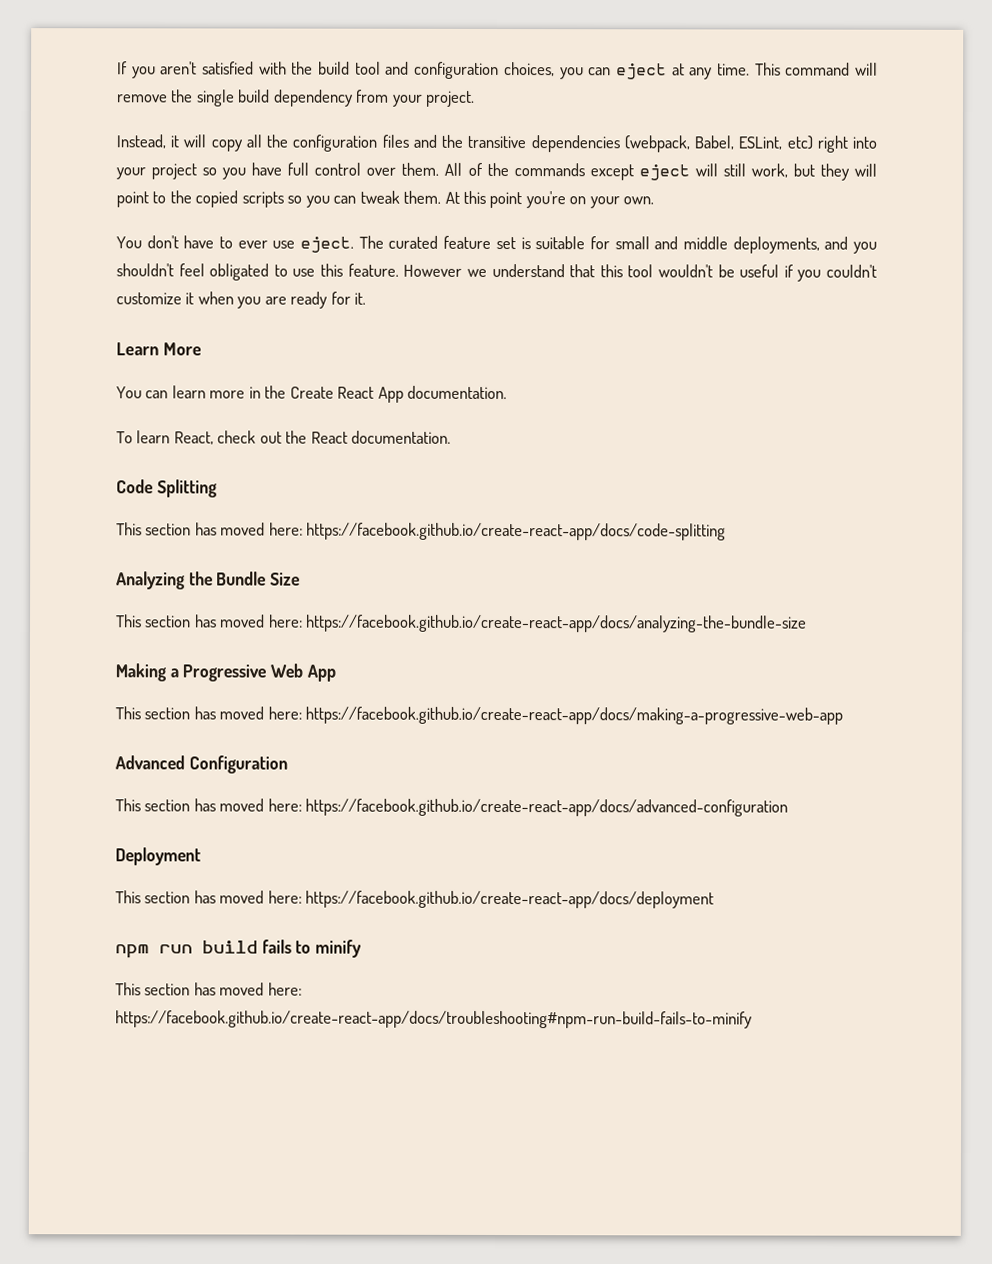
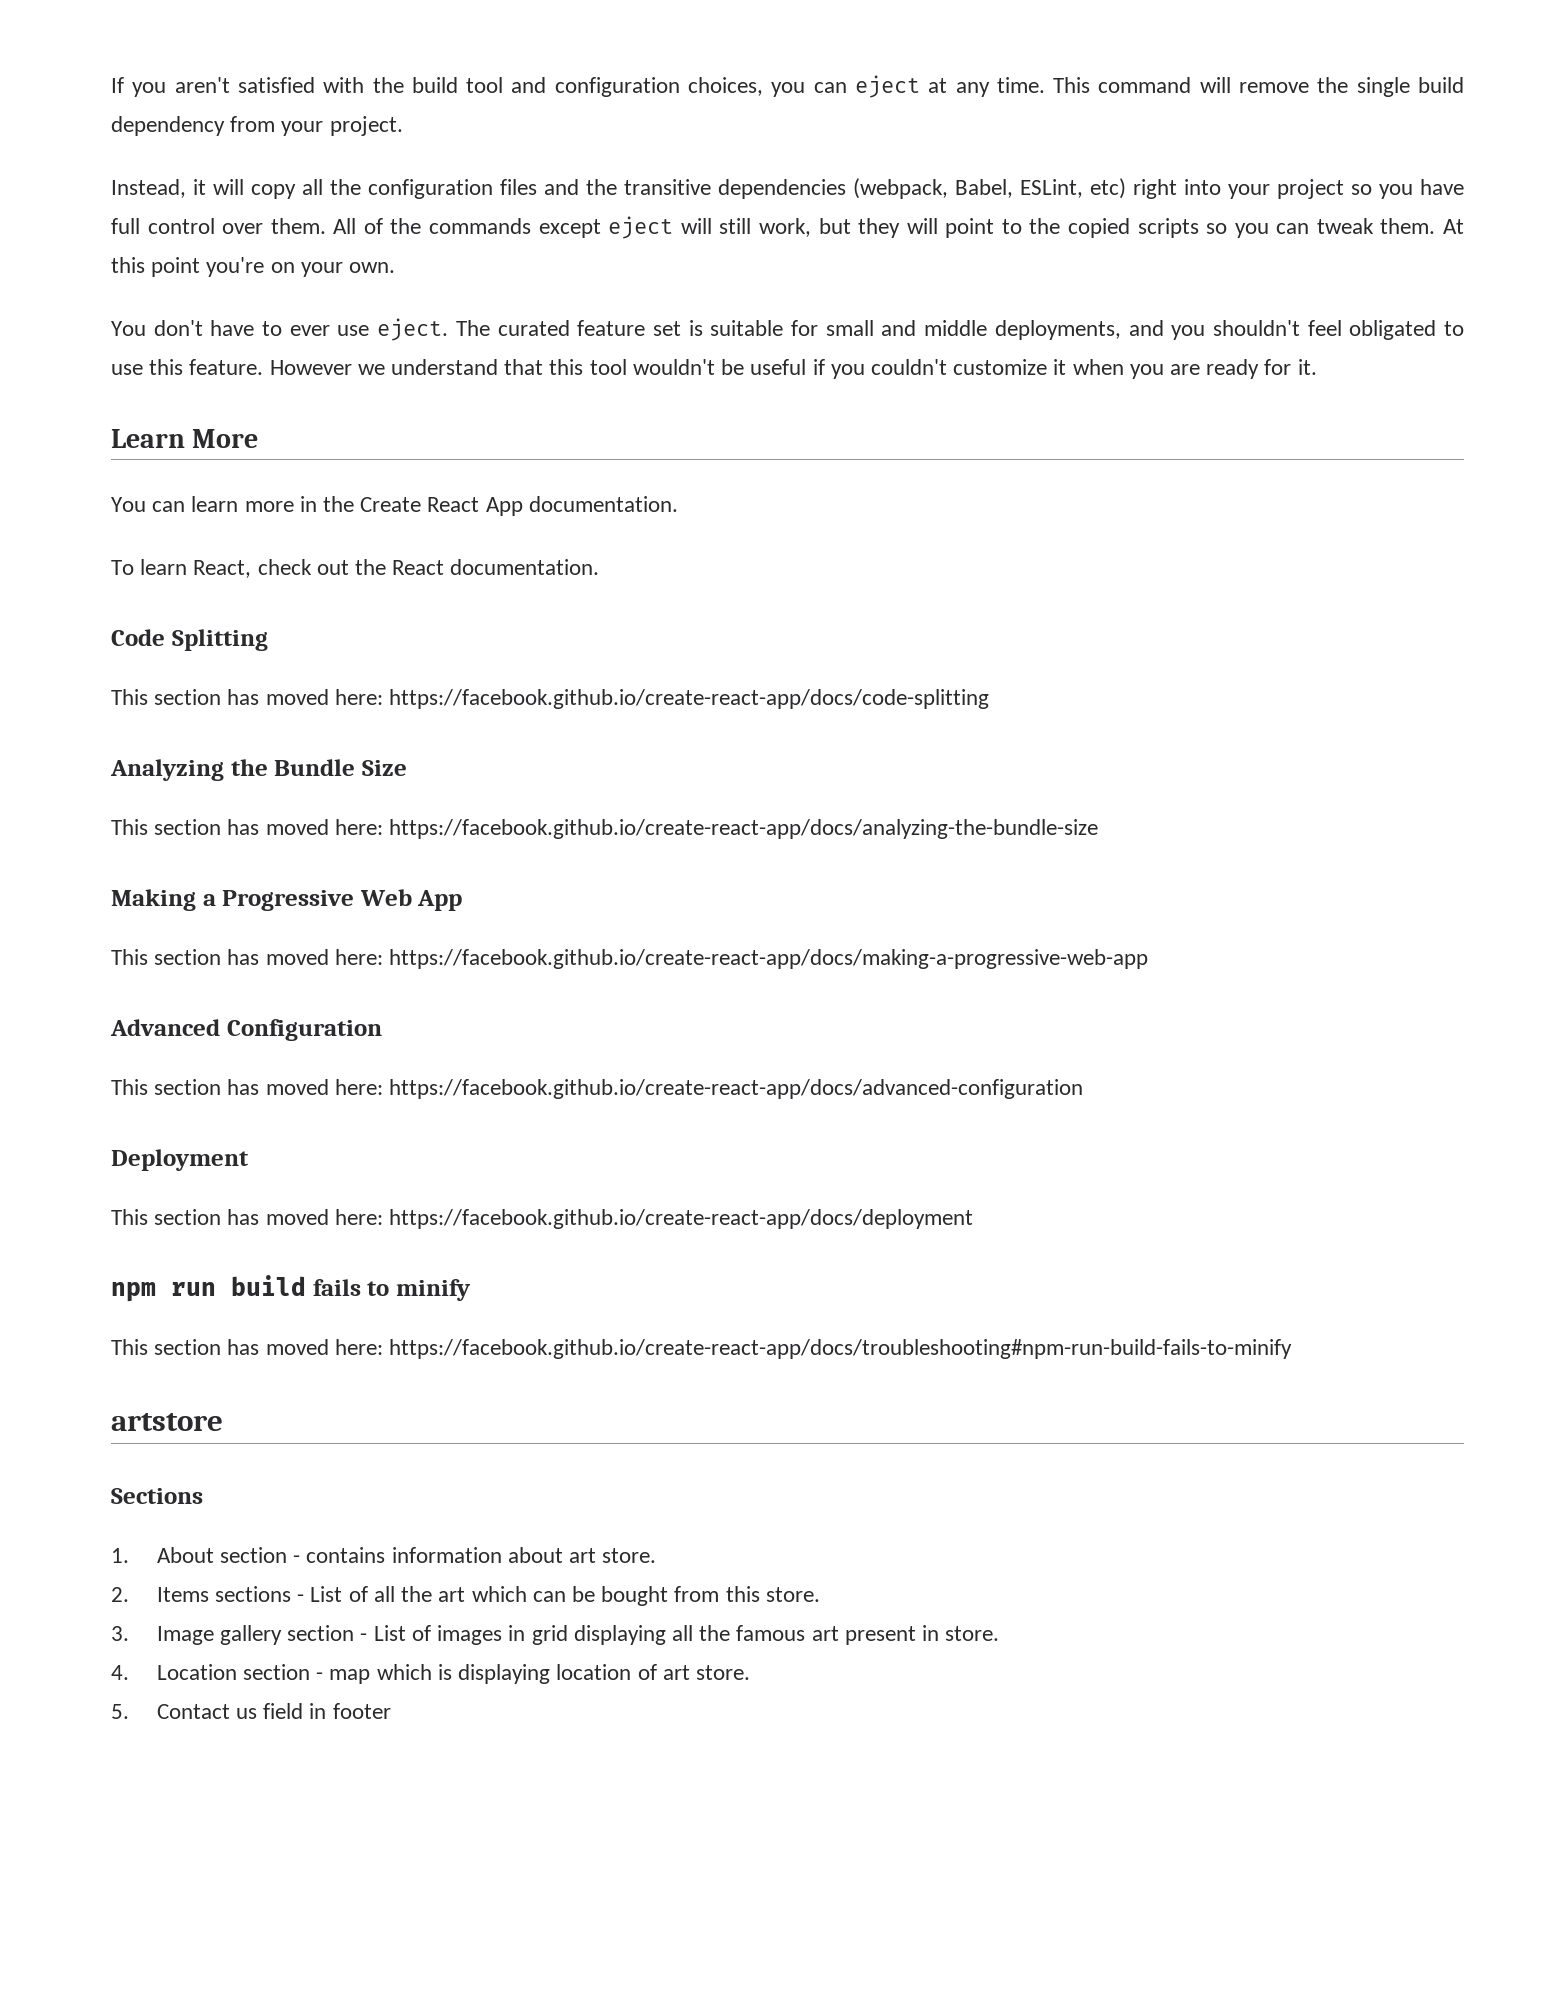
(752, 1019) none -> [111,1413,223,1431] [111,1488,203,1504] [111,1547,657,1563] [111,1586,820,1606] [111,1625,1000,1645] [111,1664,750,1684] [111,1703,391,1719] // artstore // Sections // 1. About section - contains information about art store. // 2. Items sections - List of all the art which can be bought from this store. // 3. Image gallery section - List of images in grid displaying all the famous art present in store. // 4. Location section - map which is displaying location of art store. // 5. Contact us field in footer

